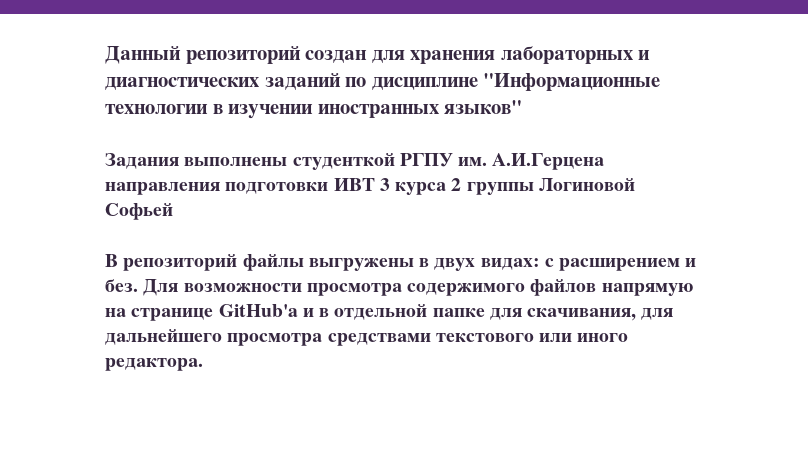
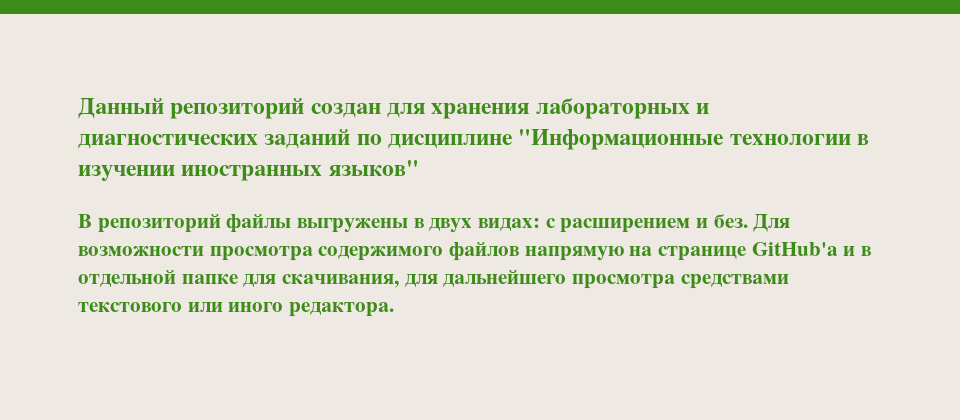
[105,153,605,170] [105,178,635,195] [105,203,173,220] // Задания выполнены студенткой РГПУ им. А.И.Герцена направления подготовки ИВТ 3 курса 2 группы Логиновой Софьей -> (419, 168) none

